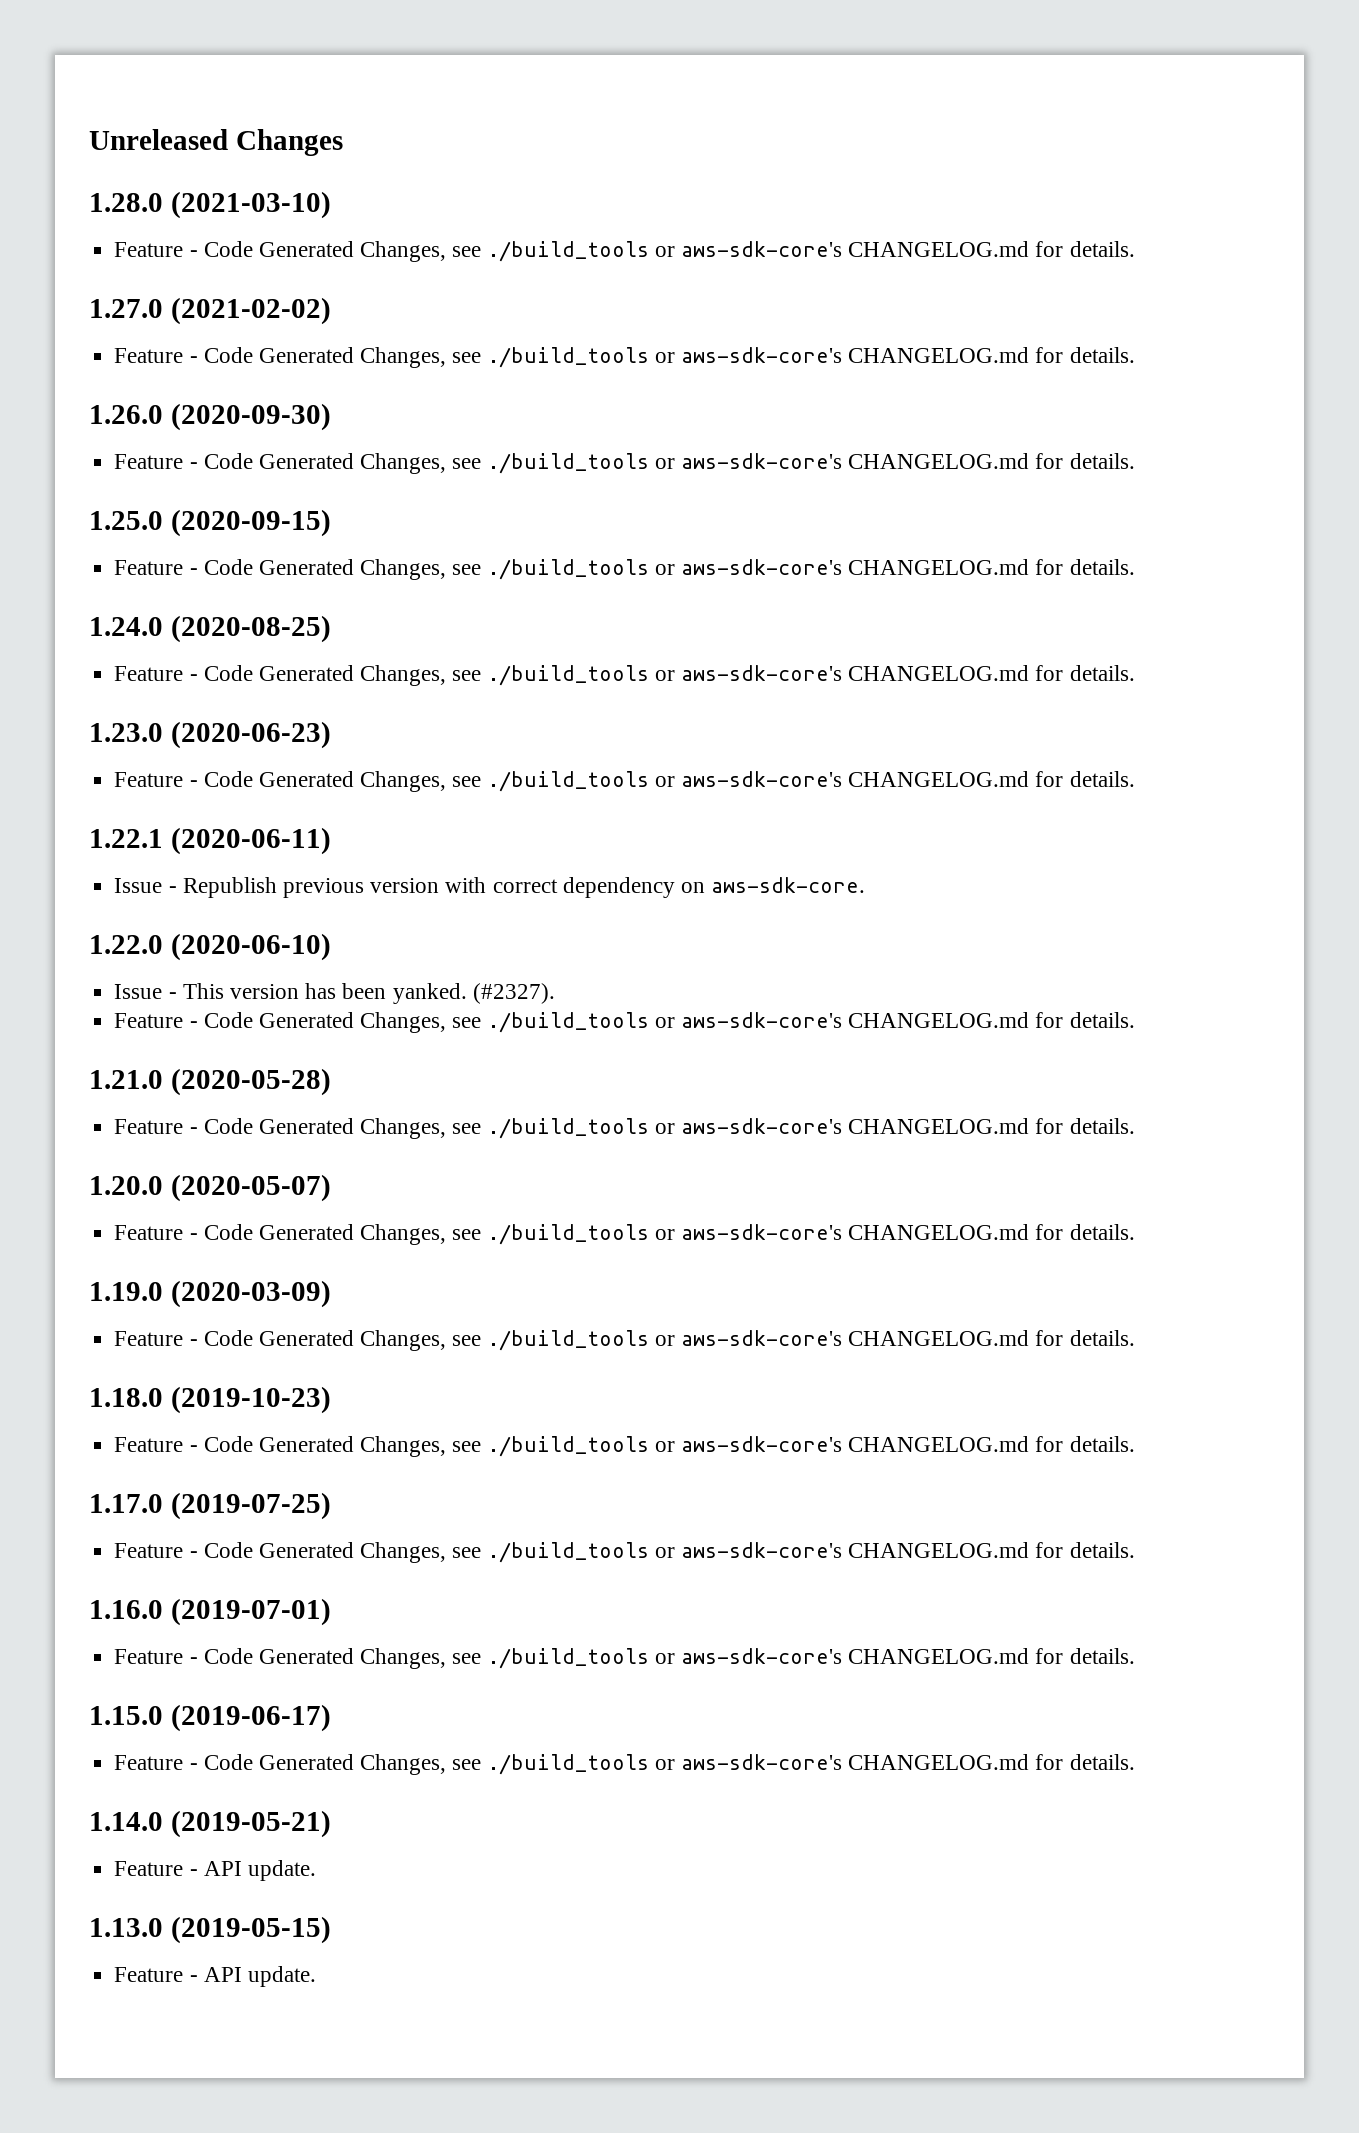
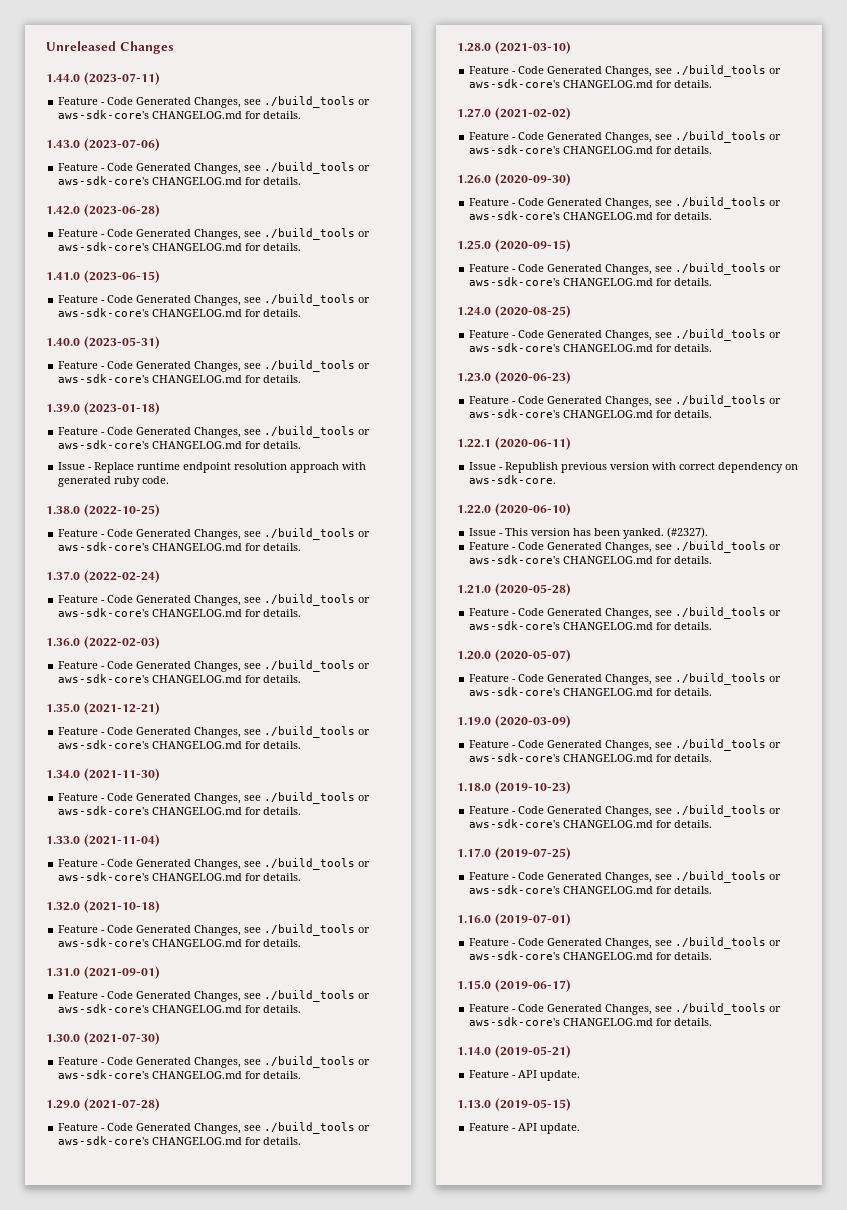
(343, 142) none -> [46,72,160,85] [58,96,371,108] [58,110,302,119] [46,138,160,151] [58,162,371,174] [58,176,302,185] [46,204,160,217] [58,228,371,240] [58,242,302,251] [46,270,160,283] [58,294,371,306] [58,308,302,317] [46,336,160,349] [58,360,371,372] [58,374,302,383] [46,402,160,415] [58,426,371,438] [58,440,302,449] [58,462,367,473] [58,476,170,487] [46,504,160,517] [58,528,371,540] [58,542,302,551] [46,570,160,583] [58,594,371,606] [58,608,302,617] [46,636,160,649] [58,660,371,672] [58,674,302,683] [46,702,160,715] [58,726,371,738] [58,740,302,749] [46,768,160,781] [58,792,371,804] [58,806,302,815] [46,834,160,847] [58,858,371,870] [58,872,302,881] [46,900,160,913] [58,924,371,936] [58,938,302,947] [46,966,160,979] [58,990,371,1002] [58,1004,302,1013] [46,1032,160,1045] [58,1056,371,1068] [58,1070,302,1079] [46,1098,160,1111] [58,1122,371,1134] [58,1136,302,1145] // 1.44.0 (2023-07-11) // Feature - Code Generated Changes, see ./build_tools or aws-sdk-core's CHANGELOG.md for details. // 1.43.0 (2023-07-06) // Feature - Code Generated Changes, see ./build_tools or aws-sdk-core's CHANGELOG.md for details. // 1.42.0 (2023-06-28) // Feature - Code Generated Changes, see ./build_tools or aws-sdk-core's CHANGELOG.md for details. // 1.41.0 (2023-06-15) // Feature - Code Generated Changes, see ./build_tools or aws-sdk-core's CHANGELOG.md for details. // 1.40.0 (2023-05-31) // Feature - Code Generated Changes, see ./build_tools or aws-sdk-core's CHANGELOG.md for details. // 1.39.0 (2023-01-18) // Feature - Code Generated Changes, see ./build_tools or aws-sdk-core's CHANGELOG.md for details. // Issue - Replace runtime endpoint resolution approach with generated ruby code. // 1.38.0 (2022-10-25) // Feature - Code Generated Changes, see ./build_tools or aws-sdk-core's CHANGELOG.md for details. // 1.37.0 (2022-02-24) // Feature - Code Generated Changes, see ./build_tools or aws-sdk-core's CHANGELOG.md for details. // 1.36.0 (2022-02-03) // Feature - Code Generated Changes, see ./build_tools or aws-sdk-core's CHANGELOG.md for details. // 1.35.0 (2021-12-21) // Feature - Code Generated Changes, see ./build_tools or aws-sdk-core's CHANGELOG.md for details. // 1.34.0 (2021-11-30) // Feature - Code Generated Changes, see ./build_tools or aws-sdk-core's CHANGELOG.md for details. // 1.33.0 (2021-11-04) // Feature - Code Generated Changes, see ./build_tools or aws-sdk-core's CHANGELOG.md for details. // 1.32.0 (2021-10-18) // Feature - Code Generated Changes, see ./build_tools or aws-sdk-core's CHANGELOG.md for details. // 1.31.0 (2021-09-01) // Feature - Code Generated Changes, see ./build_tools or aws-sdk-core's CHANGELOG.md for details. // 1.30.0 (2021-07-30) // Feature - Code Generated Changes, see ./build_tools or aws-sdk-core's CHANGELOG.md for details. // 1.29.0 (2021-07-28) // Feature - Code Generated Changes, see ./build_tools or aws-sdk-core's CHANGELOG.md for details.

